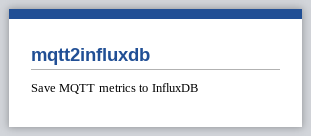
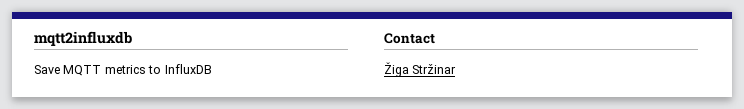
(198, 87) none -> [384,33,435,44] [384,62,457,77] // Contact // Žiga Stržinar

